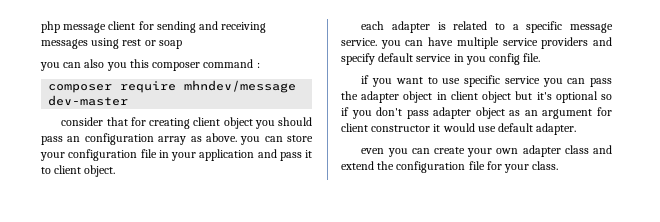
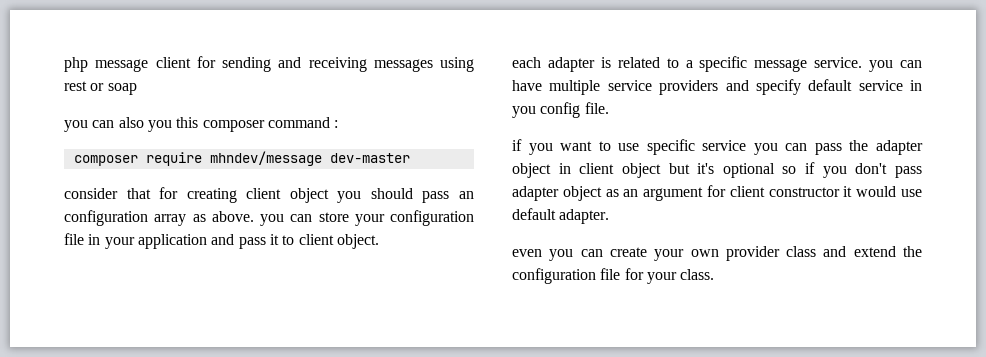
[522,145,561,157] adapter -> [725,246,780,261] provider

